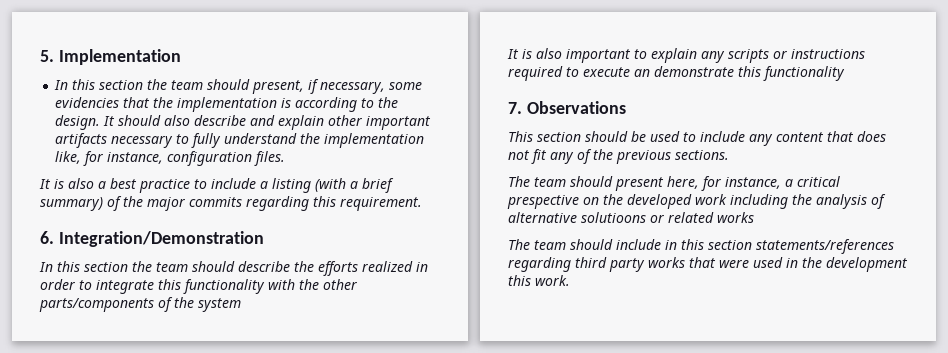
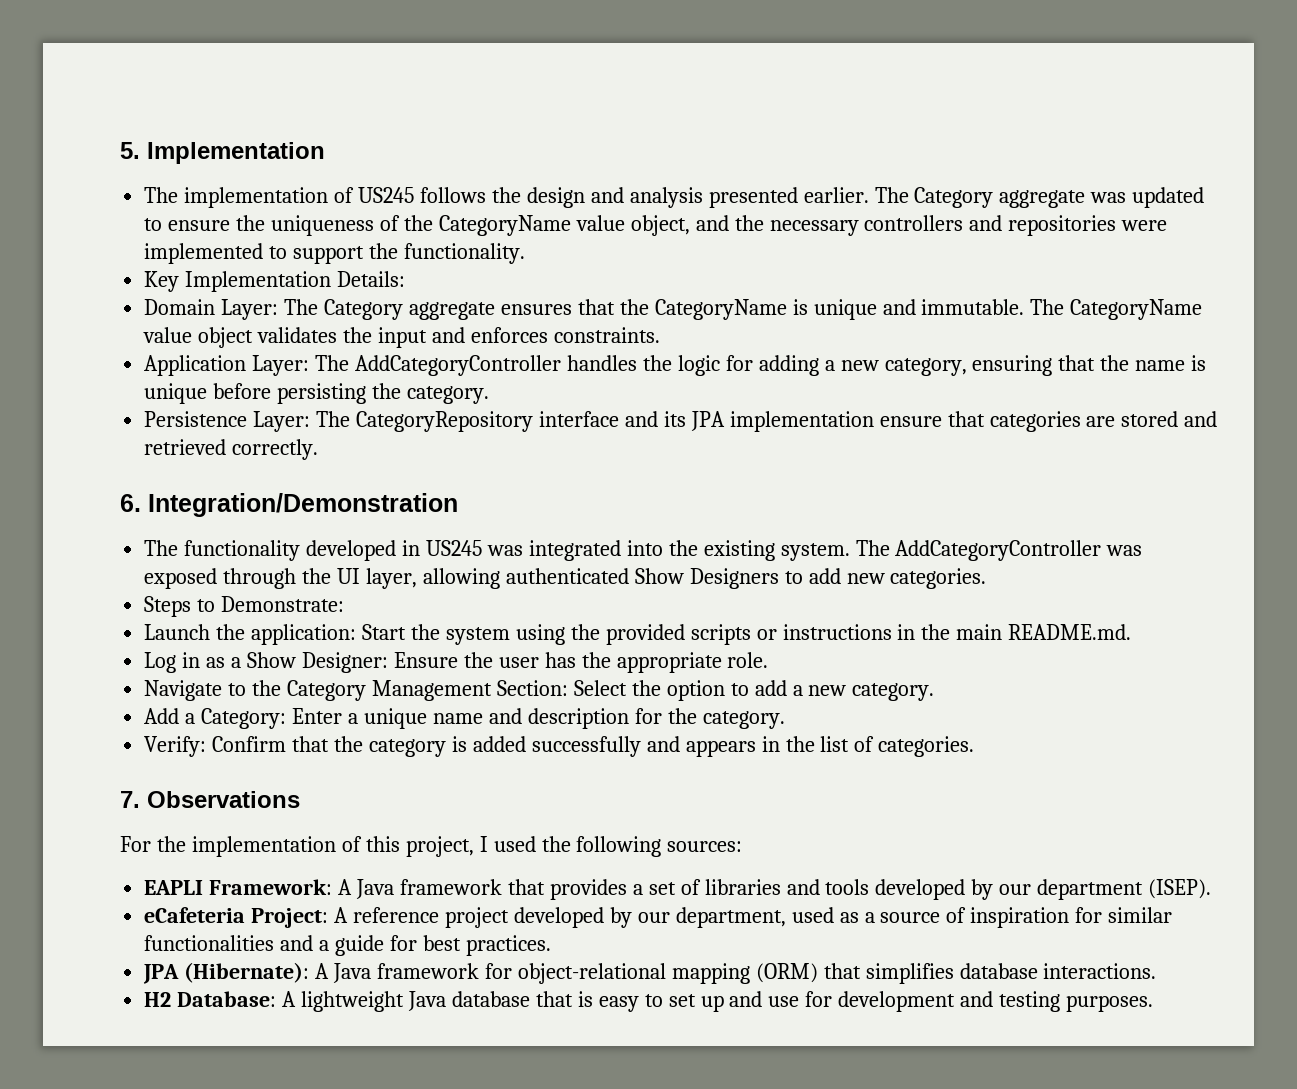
[54,79,423,94] [55,97,399,112] [55,115,432,130] [55,133,425,148] [55,151,286,166] [39,178,394,193] [40,196,422,211] [40,231,264,247] [39,261,428,276] [40,279,357,294] [39,297,241,312] [507,48,865,63] [508,66,845,81] [508,101,626,114] [508,131,886,146] [508,149,729,164] [508,176,840,191] [507,194,886,209] [508,212,754,223] [508,239,894,254] [508,257,908,272] [508,275,570,286] In this section the team should present, if necessary, some evidencies that the implementation is according to the design. It should also describe and explain other important artifacts necessary to fully understand the implementation like, for instance, configuration files. // It is also a best practice to include a listing (with a brief summary) of the major commits regarding this requirement. // 6. Integration/Demonstration // In this section the team should describe the efforts realized in order to integrate this functionality with the other parts/components of the system // It is also important to explain any scripts or instructions required to execute an demonstrate this functionality // 7. Observations // This section should be used to include any content that does not fit any of the previous sections. // The team should present here, for instance, a critical prespective on the developed work including the analysis of alternative solutioons or related works // The team should include in this section statements/references regarding third party works that were used in the development this work. -> [144,187,1205,208] [144,215,1168,236] [144,243,525,264] [144,271,406,292] [144,299,1203,320] [143,327,660,348] [144,355,1207,376] [144,383,489,404] [144,411,1218,432] [144,439,319,460] [120,493,458,517] [144,540,1143,561] [144,568,987,589] [144,596,345,617] [144,624,1132,645] [144,652,769,673] [144,680,935,701] [144,708,785,729] [144,736,975,757] [120,791,300,808] [120,836,743,857] [144,879,1212,900] [144,907,1173,928] [144,935,551,956] [143,962,1157,984] [144,991,1154,1012] The implementation of US245 follows the design and analysis presented earlier. The Category aggregate was updated to ensure the uniqueness of the CategoryName value object, and the necessary controllers and repositories were implemented to support the functionality. // Key Implementation Details: // Domain Layer: The Category aggregate ensures that the CategoryName is unique and immutable. The CategoryName value object validates the input and enforces constraints. // Application Layer: The AddCategoryController handles the logic for adding a new category, ensuring that the name is unique before persisting the category. // Persistence Layer: The CategoryRepository interface and its JPA implementation ensure that categories are stored and retrieved correctly. // 6. Integration/Demonstration // The functionality developed in US245 was integrated into the existing system. The AddCategoryController was exposed through the UI layer, allowing authenticated Show Designers to add new categories. // Steps to Demonstrate: // Launch the application: Start the system using the provided scripts or instructions in the main README.md. // Log in as a Show Designer: Ensure the user has the appropriate role. // Navigate to the Category Management Section: Select the option to add a new category. // Add a Category: Enter a unique name and description for the category. // Verify: Confirm that the category is added successfully and appears in the list of categories. // 7. Observations // For the implementation of this project, I used the following sources: // EAPLI Framework: A Java framework that provides a set of libraries and tools developed by our department (ISEP). // eCafeteria Project: A reference project developed by our department, used as a source of inspiration for similar functionalities and a guide for best practices. // JPA (Hibernate): A Java framework for object-relational mapping (ORM) that simplifies database interactions. // H2 Database: A lightweight Java database that is easy to set up and use for development and testing purposes.

